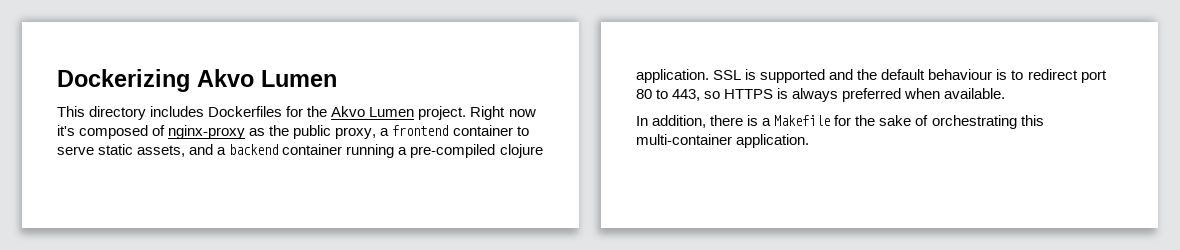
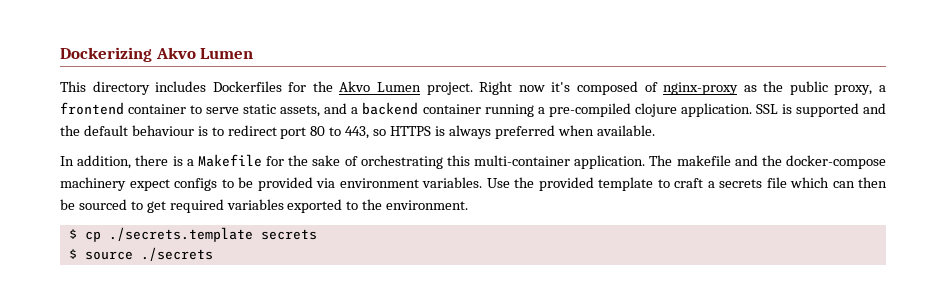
(810, 141) none -> [649,155,886,169] [60,177,887,191] [60,199,469,213] [68,227,317,242] [68,247,213,261] The makefile and the docker-compose machinery expect configs to be provided via environment variables. Use the provided template to craft a secrets file which can then be sourced to get required variables exported to the environment. // $ cp ./secrets.template secrets // $ source ./secrets

